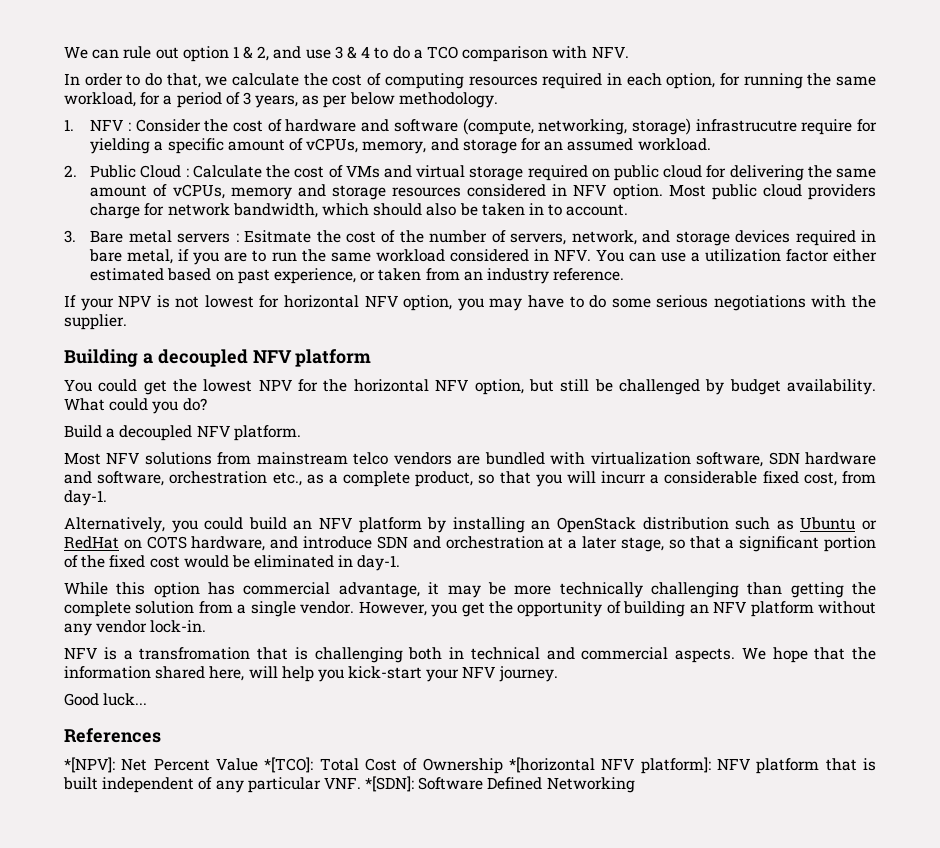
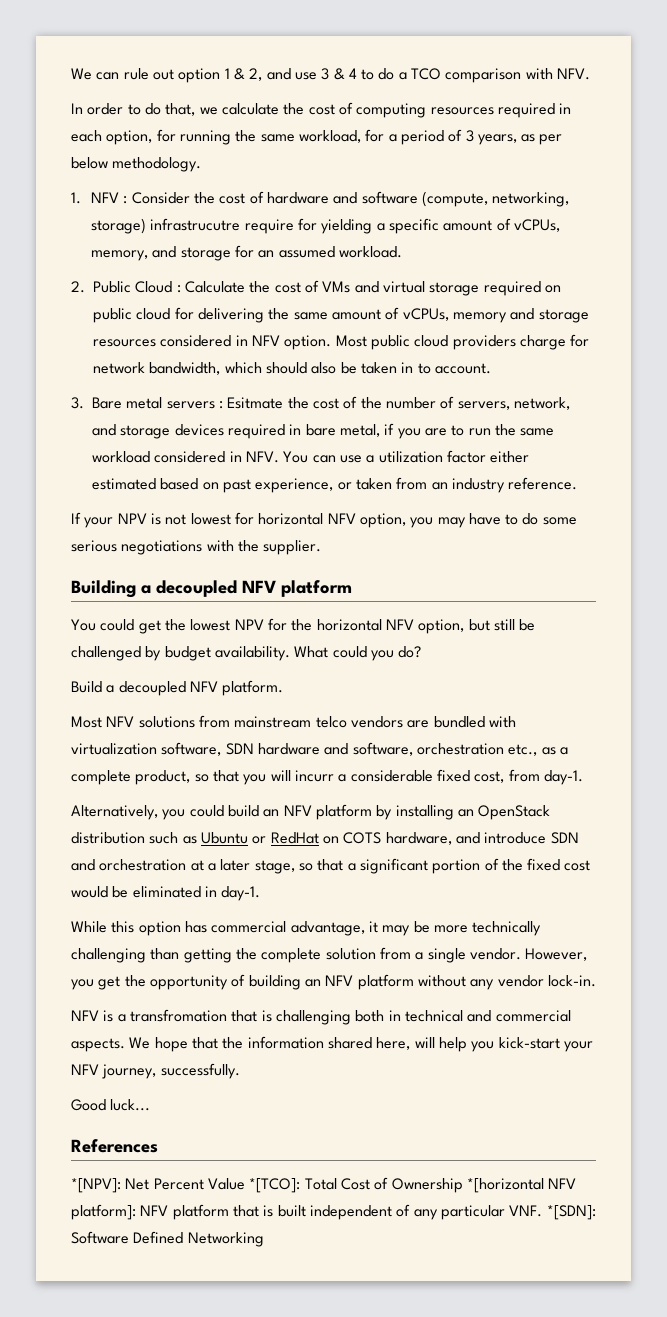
[498,666,558,682] journey. -> [102,1063,240,1079] journey, successfully.

